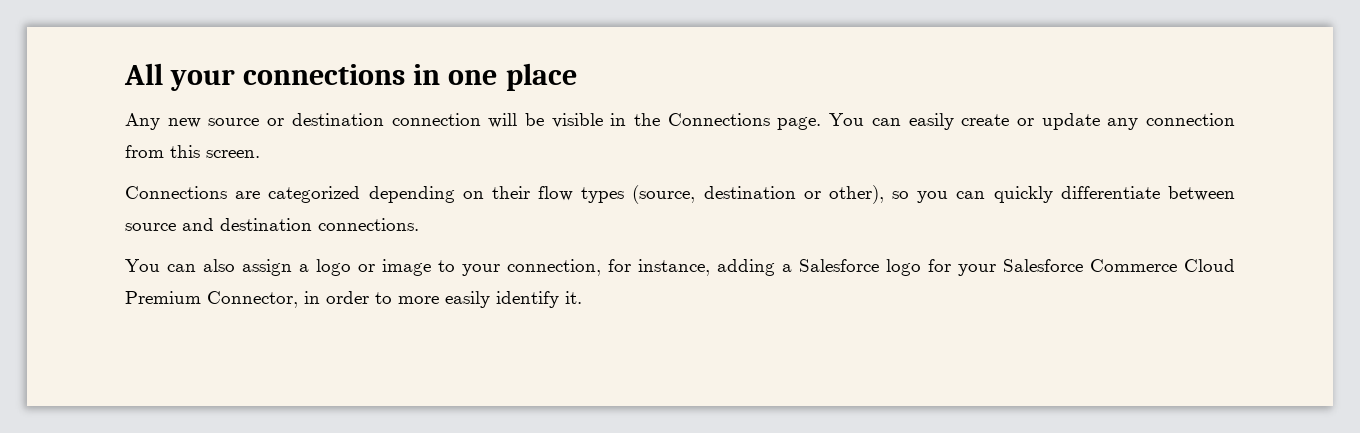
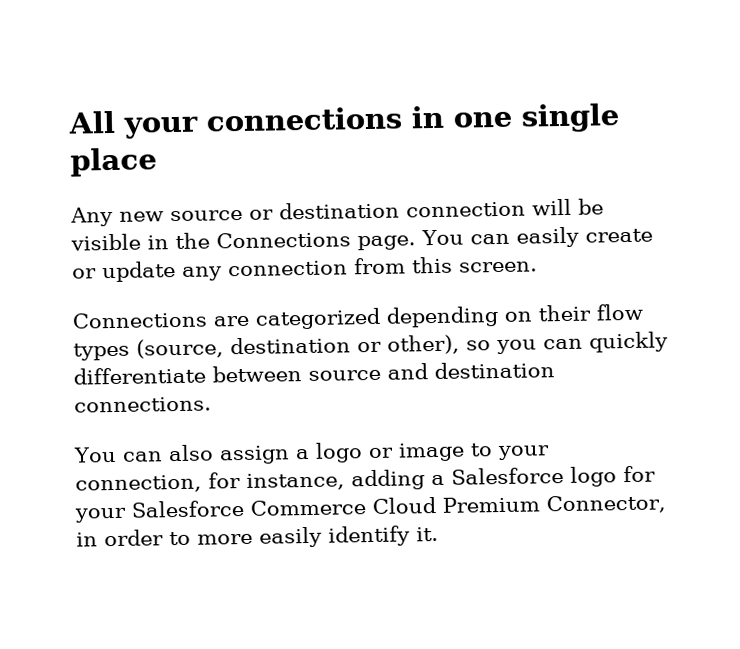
(498, 77) none -> [521,103,620,133] single

